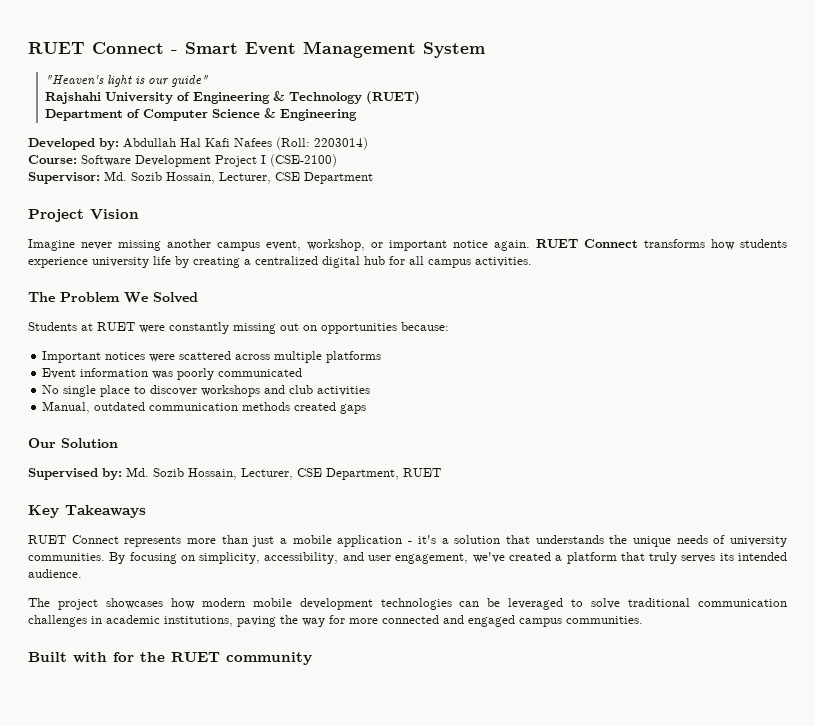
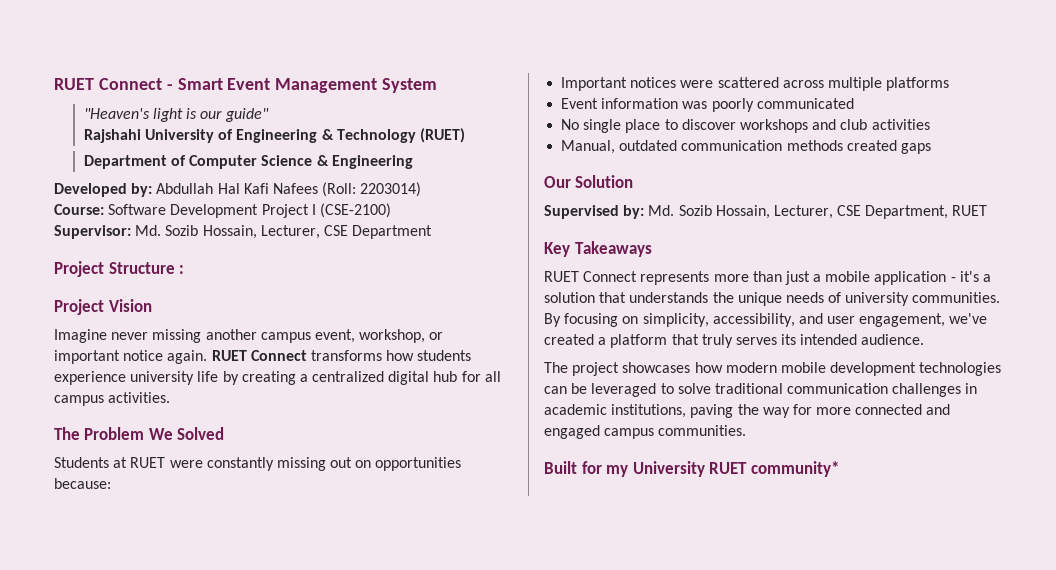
(373, 178) none -> [54,261,185,277] // Project Structure :
[73,652,312,665] with for the RUET community -> [581,461,839,477] for my University RUET community*

